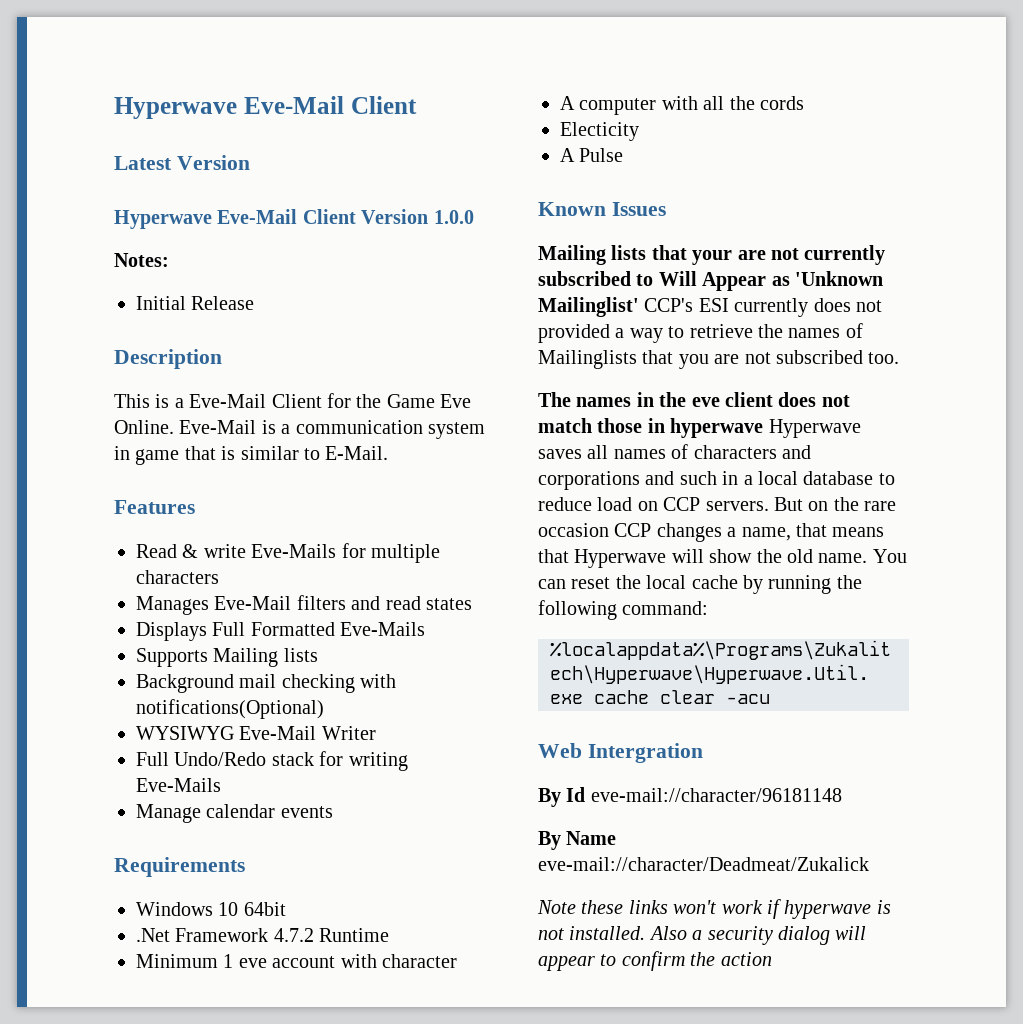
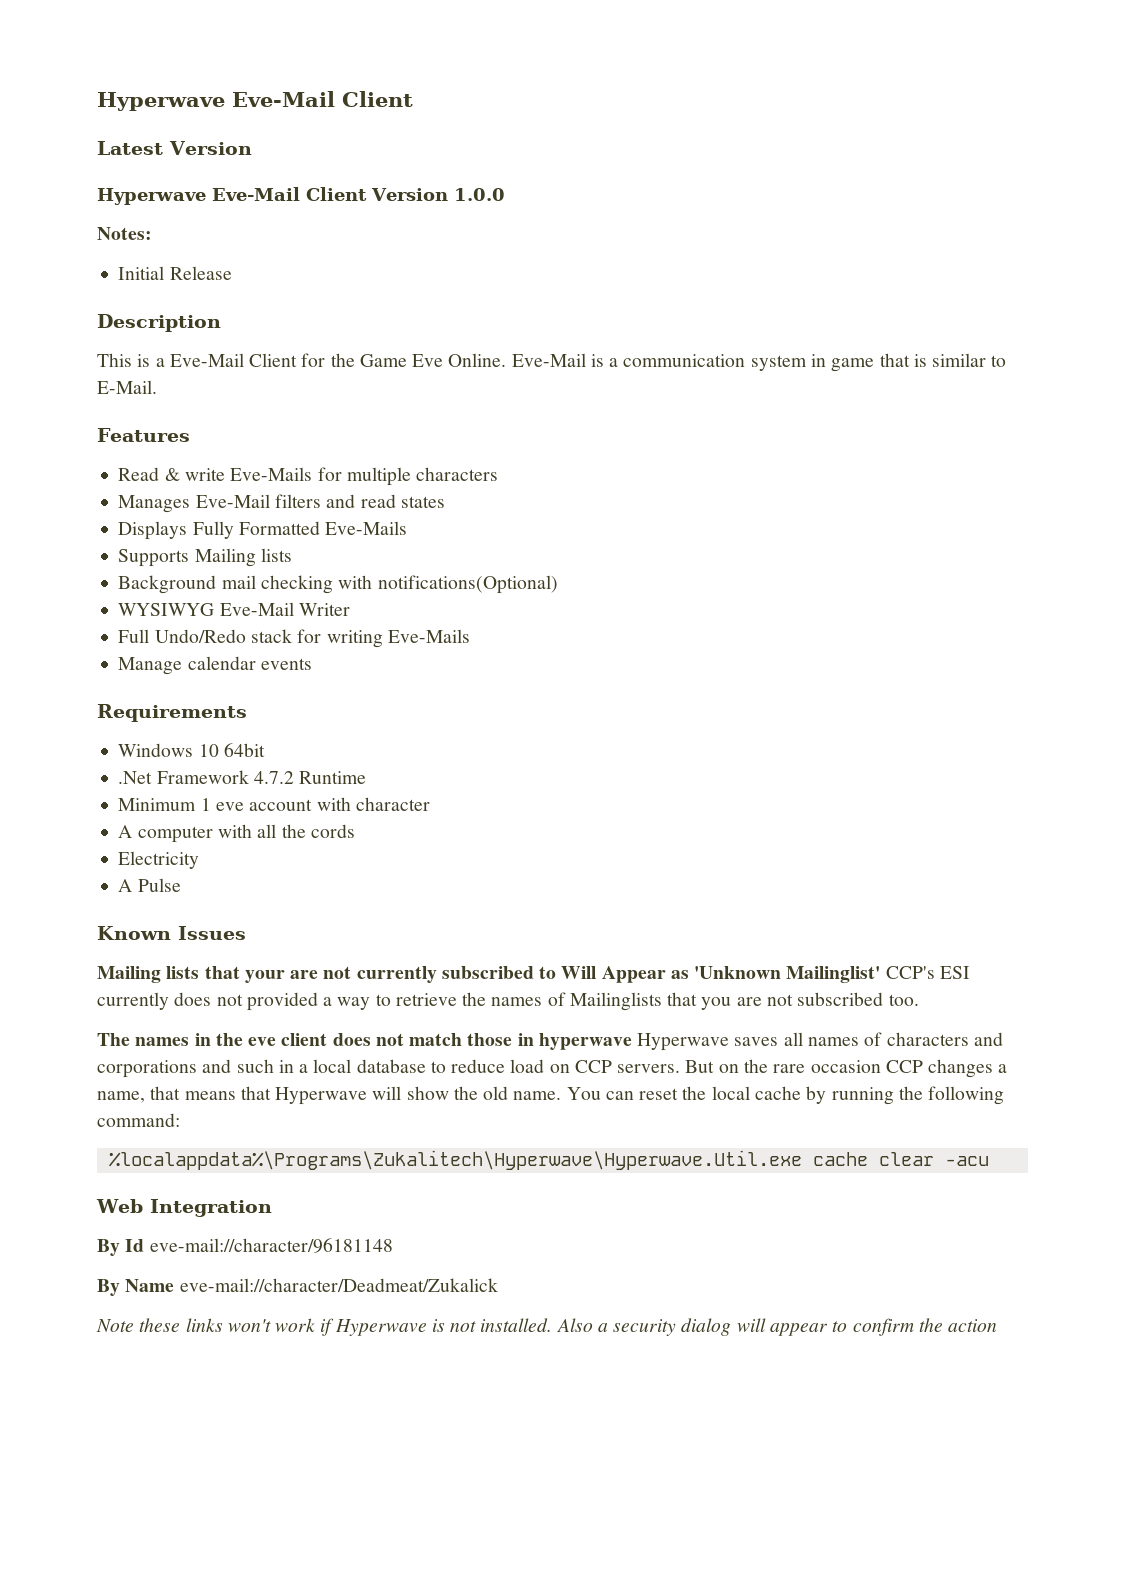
[212,622,246,636] Full -> [192,521,234,539] Fully
[560,122,639,141] Electicity -> [118,851,200,869] Electricity
[587,743,703,763] Intergration -> [149,1199,272,1217] Integration
[784,900,872,919] hyperwave -> [334,1319,427,1336] Hyperwave

